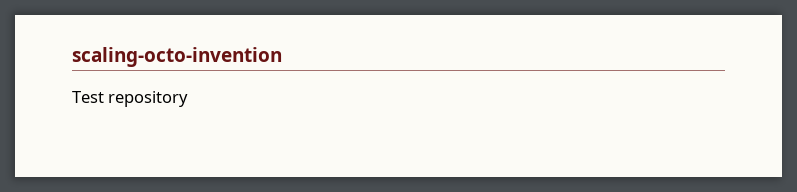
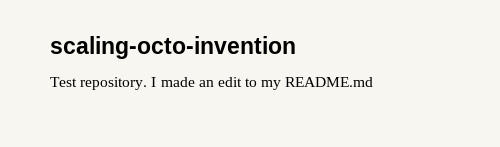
[108,91,189,107] repository -> [80,77,374,90] repository. I made an edit to my README.md

